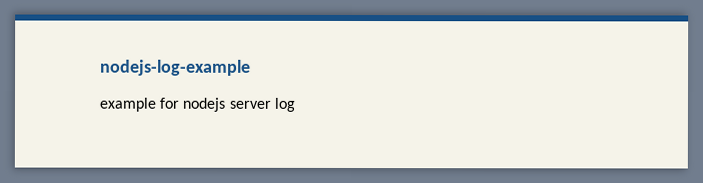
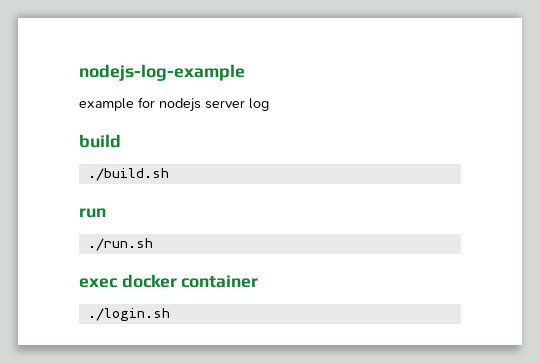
(295, 104) none -> [79,134,121,148] [87,168,169,181] [79,208,106,218] [87,238,153,251] [79,274,259,288] [87,308,170,321] // build // ./build.sh // run // ./run.sh // exec docker container // ./login.sh

